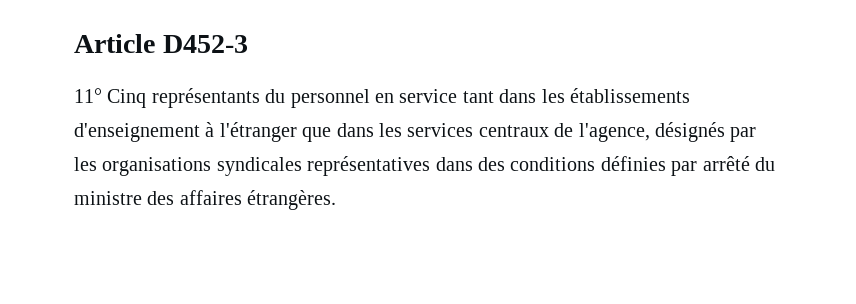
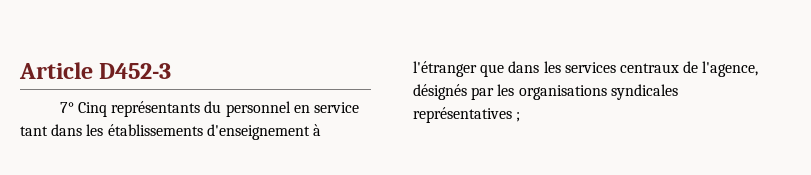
[74,88,102,103] 11° -> [59,102,74,113] 7°
[435,156,775,176] [74,190,337,210] dans des conditions définies par arrêté du ministre des affaires étrangères. -> [516,112,521,122] ;

